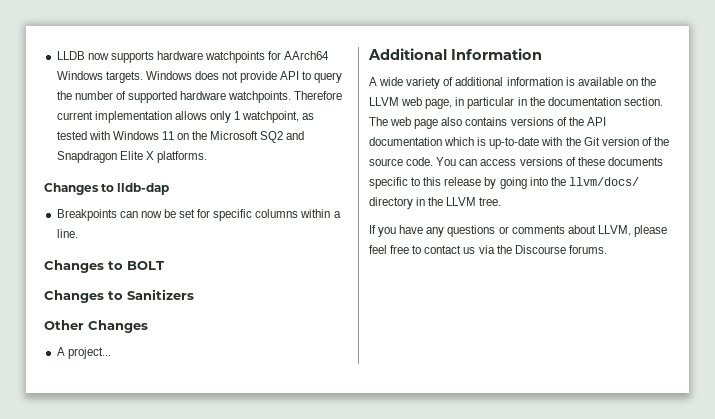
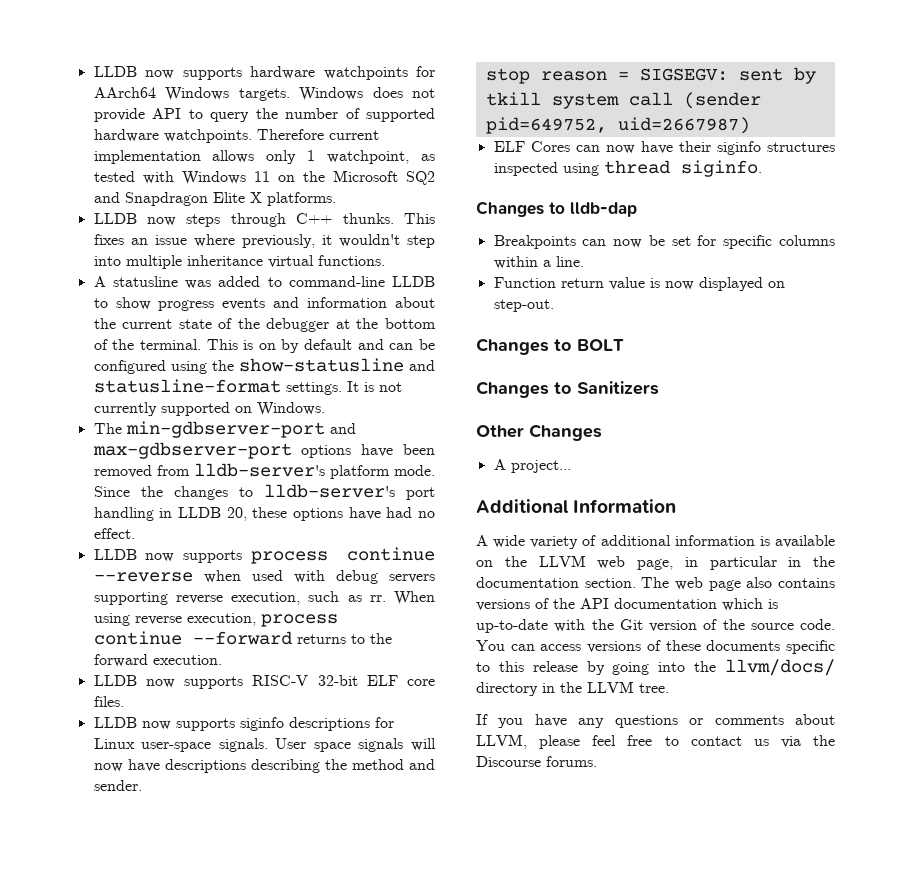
(207, 157) none -> [93,213,435,227] [93,234,435,248] [93,255,385,269] [93,276,435,289] [93,297,435,311] [93,318,437,332] [93,339,435,353] [93,358,435,374] [93,379,402,395] [93,402,325,416] [93,421,356,438] [92,442,435,459] [93,463,435,479] [93,484,435,500] [93,507,436,521] [93,528,135,539] [93,547,435,564] [93,570,435,584] [93,591,435,605] [93,613,338,627] [93,631,392,645] [93,654,222,667] [93,675,435,689] [93,696,124,707] [93,717,394,731] [93,738,436,752] [93,759,435,773] [93,780,142,791] [485,67,816,84] [485,92,761,109] [485,117,750,134] [493,141,835,155] [493,160,762,177] // LLDB now steps through C++ thunks. This fixes an issue where previously, it wouldn't step into multiple inheritance virtual functions. // A statusline was added to command-line LLDB to show progress events and information about the current state of the debugger at the bottom of the terminal. This is on by default and can be configured using the show-statusline and statusline-format settings. It is not currently supported on Windows. // The min-gdbserver-port and max-gdbserver-port options have been removed from lldb-server's platform mode. Since the changes to lldb-server's port handling in LLDB 20, these options have had no effect. // LLDB now supports process continue --reverse when used with debug servers supporting reverse execution, such as rr. When using reverse execution, process continue --forward returns to the forward execution. // LLDB now supports RISC-V 32-bit ELF core files. // LLDB now supports siginfo descriptions for Linux user-space signals. User space signals will now have descriptions describing the method and sender. // stop reason = SIGSEGV: sent by tkill system call (sender pid=649752, uid=2667987) // ELF Cores can now have their siginfo structures inspected using thread siginfo.
(78, 233) none -> [493,277,785,291] [493,299,554,312] // Function return value is now displayed on step-out.

